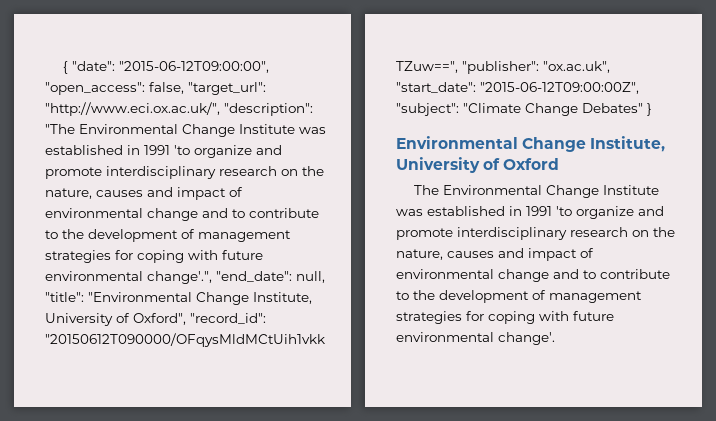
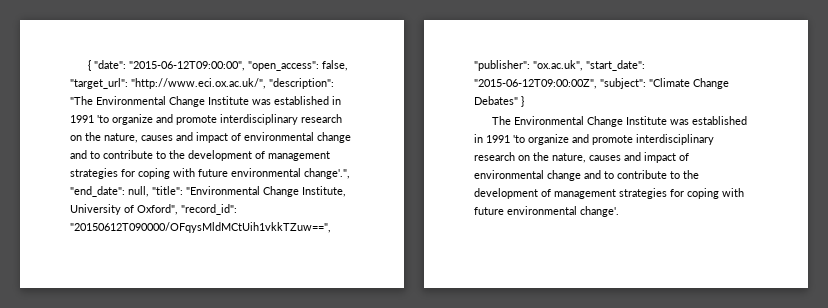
[396,136,666,152] [396,157,560,173] // Environmental Change Institute, University of Oxford -> (524, 101) none

